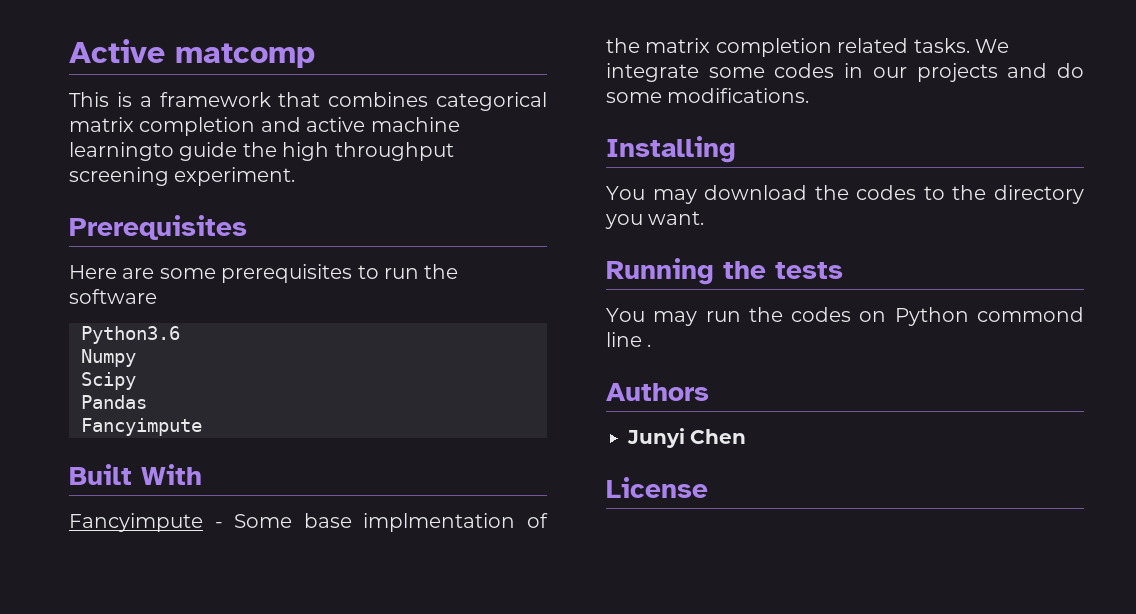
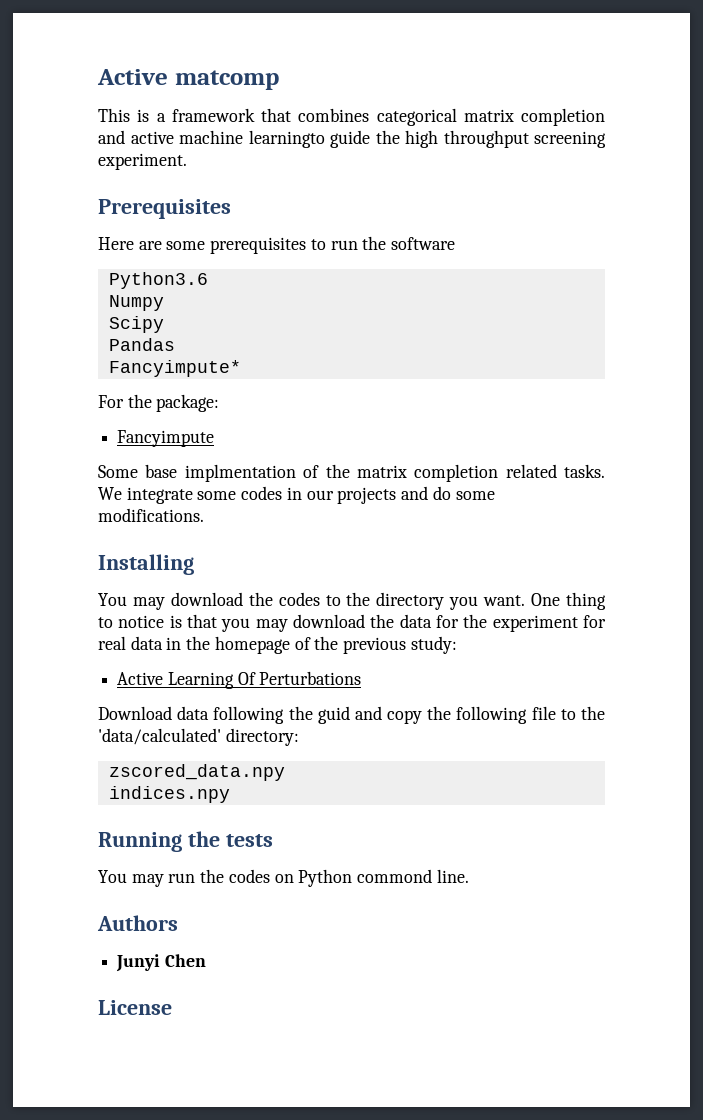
[81,418,202,436] [69,464,202,485] [69,513,223,532] Fancyimpute // Built With // Fancyimpute - -> [108,360,241,377] [98,394,220,412] [117,430,215,447] Fancyimpute* // For the package: // Fancyimpute //
(705, 218) none -> [531,592,607,610] [98,614,606,632] [98,636,457,654] [117,671,362,689] [98,706,605,724] [98,728,299,746] [108,764,285,781] [108,786,230,803] One thing to notice is that you may download the data for the experiment for real data in the homepage of the previous study: // Active Learning Of Perturbations // Download data following the guid and copy the following file to the 'data/calculated' directory: // zscored_data.npy // indices.npy
[606,332,652,347] line . -> [436,869,469,883] line.

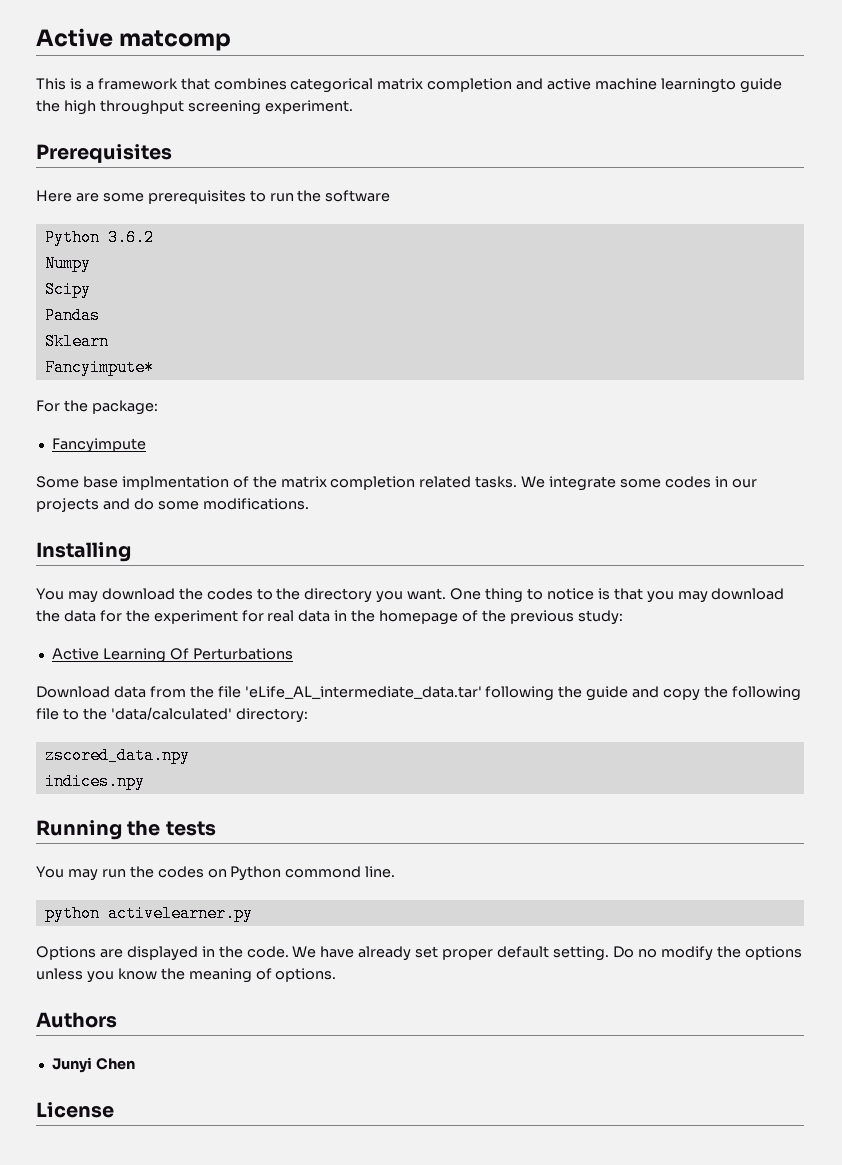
[108,272,208,289] Python3.6 -> [44,229,154,246] Python 3.6.2
(175, 344) none -> [44,333,109,350] // Sklearn
(210, 713) none -> [149,686,482,699] from the file 'eLife_AL_intermediate_data.tar'
[317,706,350,724] guid -> [586,686,629,701] guide
(469, 876) none -> [44,905,253,922] [36,946,802,961] [36,968,337,983] // python activelearner.py // Options are displayed in the code. We have already set proper default setting. Do no modify the options unless you know the meaning of options.

